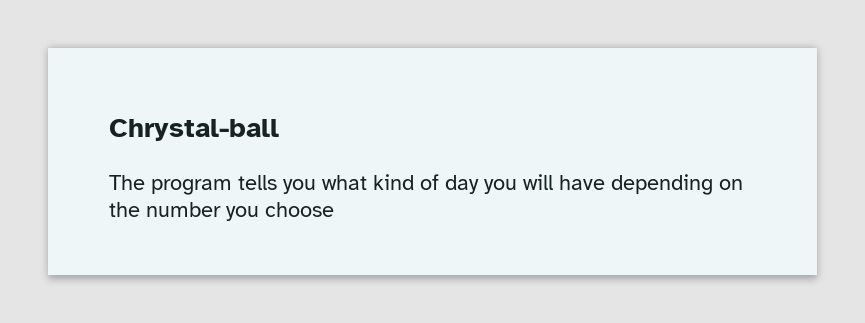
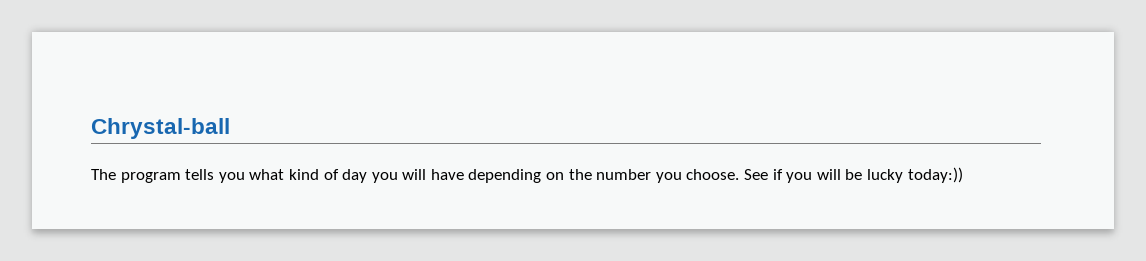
[265,202,334,217] choose -> [686,167,963,183] choose. See if you will be lucky today:))

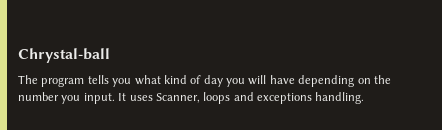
[686,167,963,183] choose. See if you will be lucky today:)) -> [83,92,365,104] input. It uses Scanner, loops and exceptions handling.

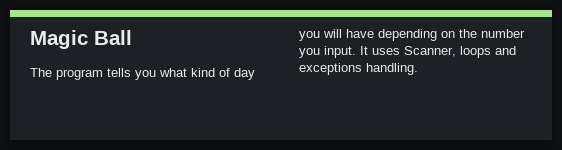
[18,48,110,63] Chrystal-ball -> [30,30,132,49] Magic Ball

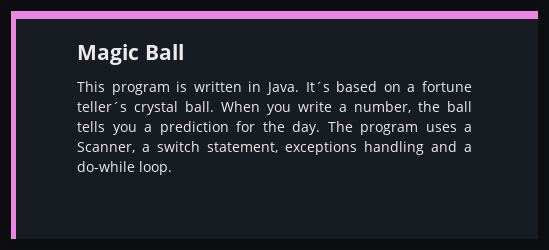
[30,68,255,80] [299,29,525,41] [299,46,516,58] [299,63,418,75] The program tells you what kind of day you will have depending on the number you input. It uses Scanner, loops and exceptions handling. -> [77,81,473,95] [77,101,472,115] [77,121,472,135] [77,141,472,155] [77,161,172,175] This program is written in Java. It´s based on a fortune teller´s crystal ball. When you write a number, the ball tells you a prediction for the day. The program uses a Scanner, a switch statement, exceptions handling and a do-while loop.

